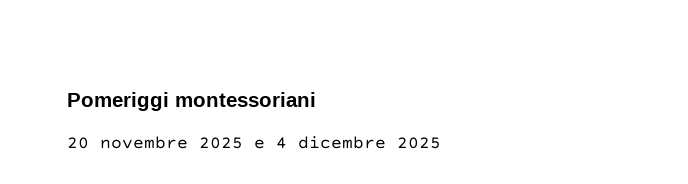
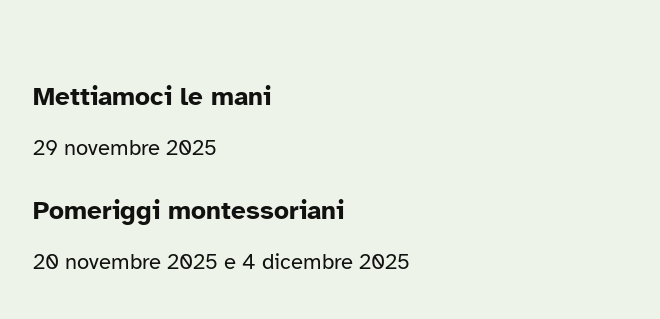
(67, 101) none -> [33,85,271,105] [33,140,217,155] Mettiamoci le mani // 29 novembre 2025 //

